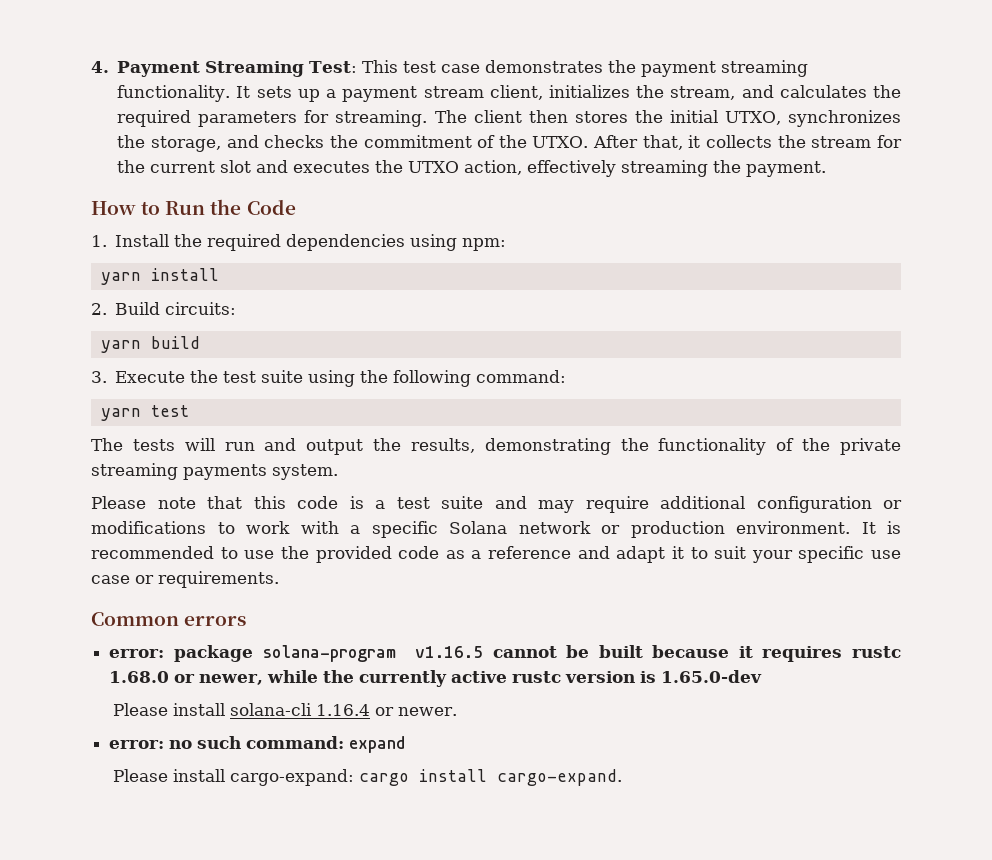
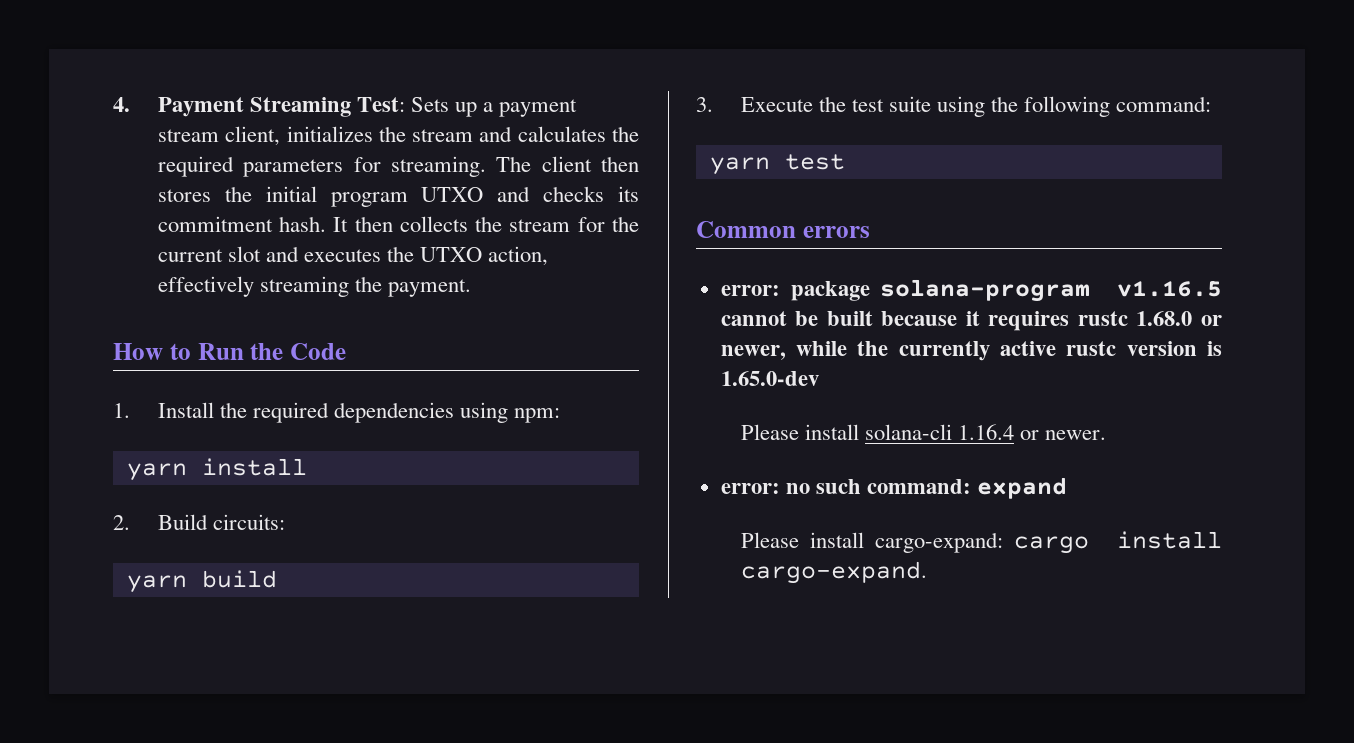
[362,60,809,77] [117,85,292,102] This test case demonstrates the payment streaming functionality. It sets -> [411,97,450,112] Sets
[670,86,736,100] stream, -> [412,129,474,142] stream
[724,110,901,127] [117,135,701,152] UTXO, synchronizes the storage, and checks the commitment of the UTXO. After that, it -> [330,186,639,207] [157,216,393,232] program UTXO and checks its commitment hash. It then
[91,438,901,455] [91,463,338,480] [91,496,902,513] [91,521,901,538] [91,546,901,563] [91,571,279,588] // The tests will run and output the results, demonstrating the functionality of the private streaming payments system. // Please note that this code is a test suite and may require additional configuration or modifications to work with a specific Solana network or production environment. It is recommended to use the provided code as a reference and adapt it to suit your specific use case or requirements. -> (845, 162) none

